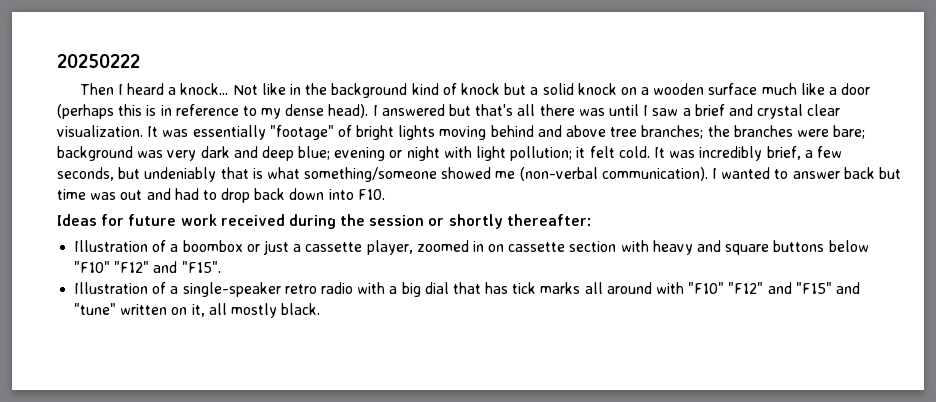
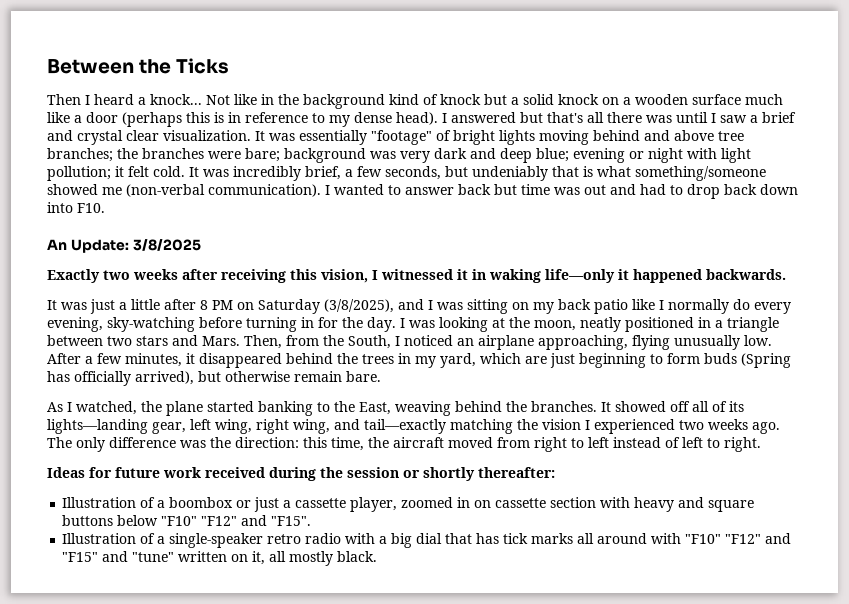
[57,54,140,68] 20250222 -> [47,58,230,74] Between the Ticks
(385, 194) none -> [47,239,201,253] [47,269,786,283] [47,299,791,314] [47,317,779,332] [47,335,772,350] [47,353,791,368] [47,371,381,386] [47,401,744,416] [47,419,780,434] [47,437,761,452] // An Update: 3/8/2025 // Exactly two weeks after receiving this vision, I witnessed it in waking life—only it happened backwards. // It was just a little after 8 PM on Saturday (3/8/2025), and I was sitting on my back patio like I normally do every evening, sky-watching before turning in for the day. I was looking at the moon, neatly positioned in a triangle between two stars and Mars. Then, from the South, I noticed an airplane approaching, flying unusually low. After a few minutes, it disappeared behind the trees in my yard, which are just beginning to form buds (Spring has officially arrived), but otherwise remain bare. // As I watched, the plane started banking to the East, weaving behind the branches. It showed off all of its lights—landing gear, left wing, right wing, and tail—exactly matching the vision I experienced two weeks ago. The only difference was the direction: this time, the aircraft moved from right to left instead of left to right.

